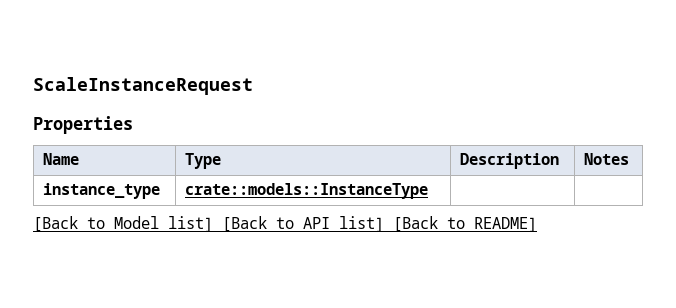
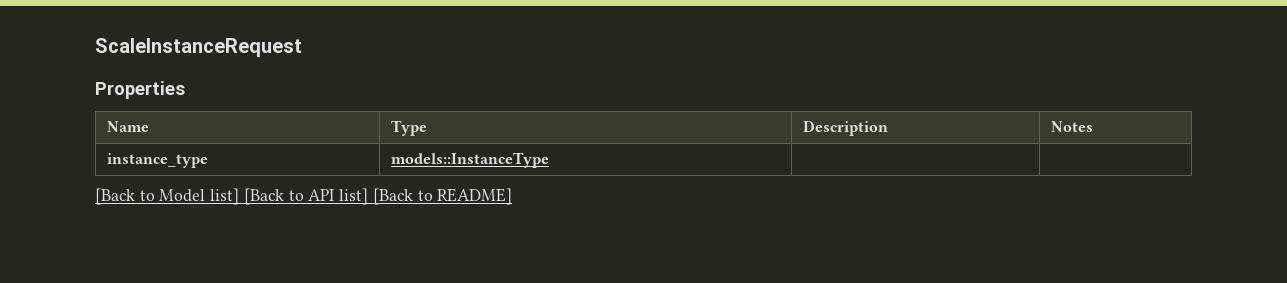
[184,183,428,199] crate::models::InstanceType -> [390,152,549,168] models::InstanceType

